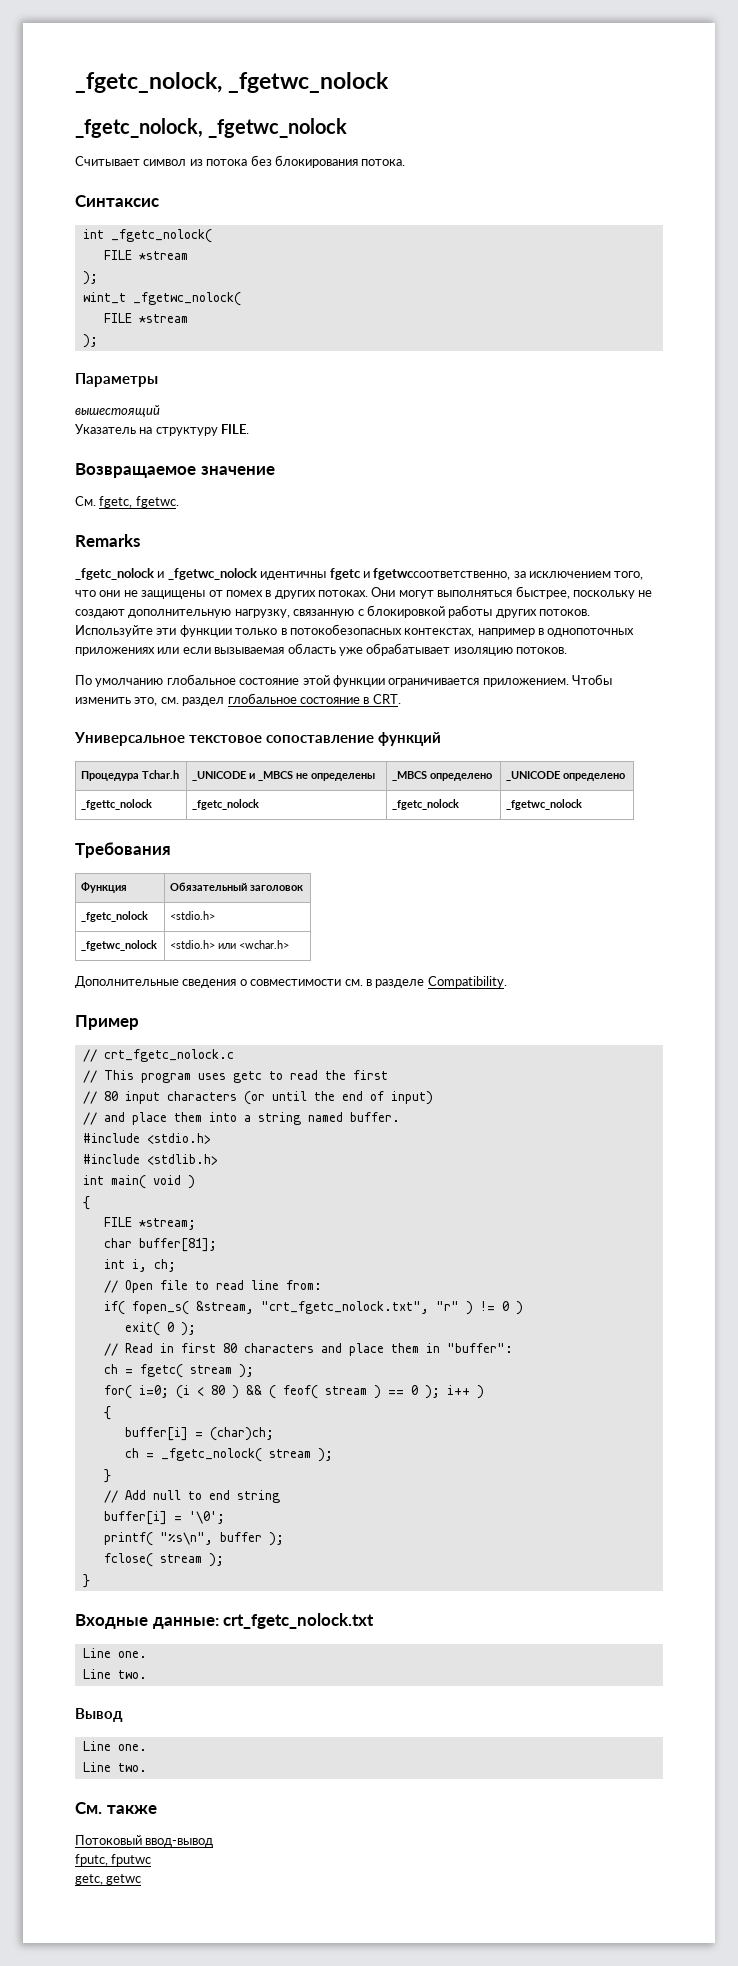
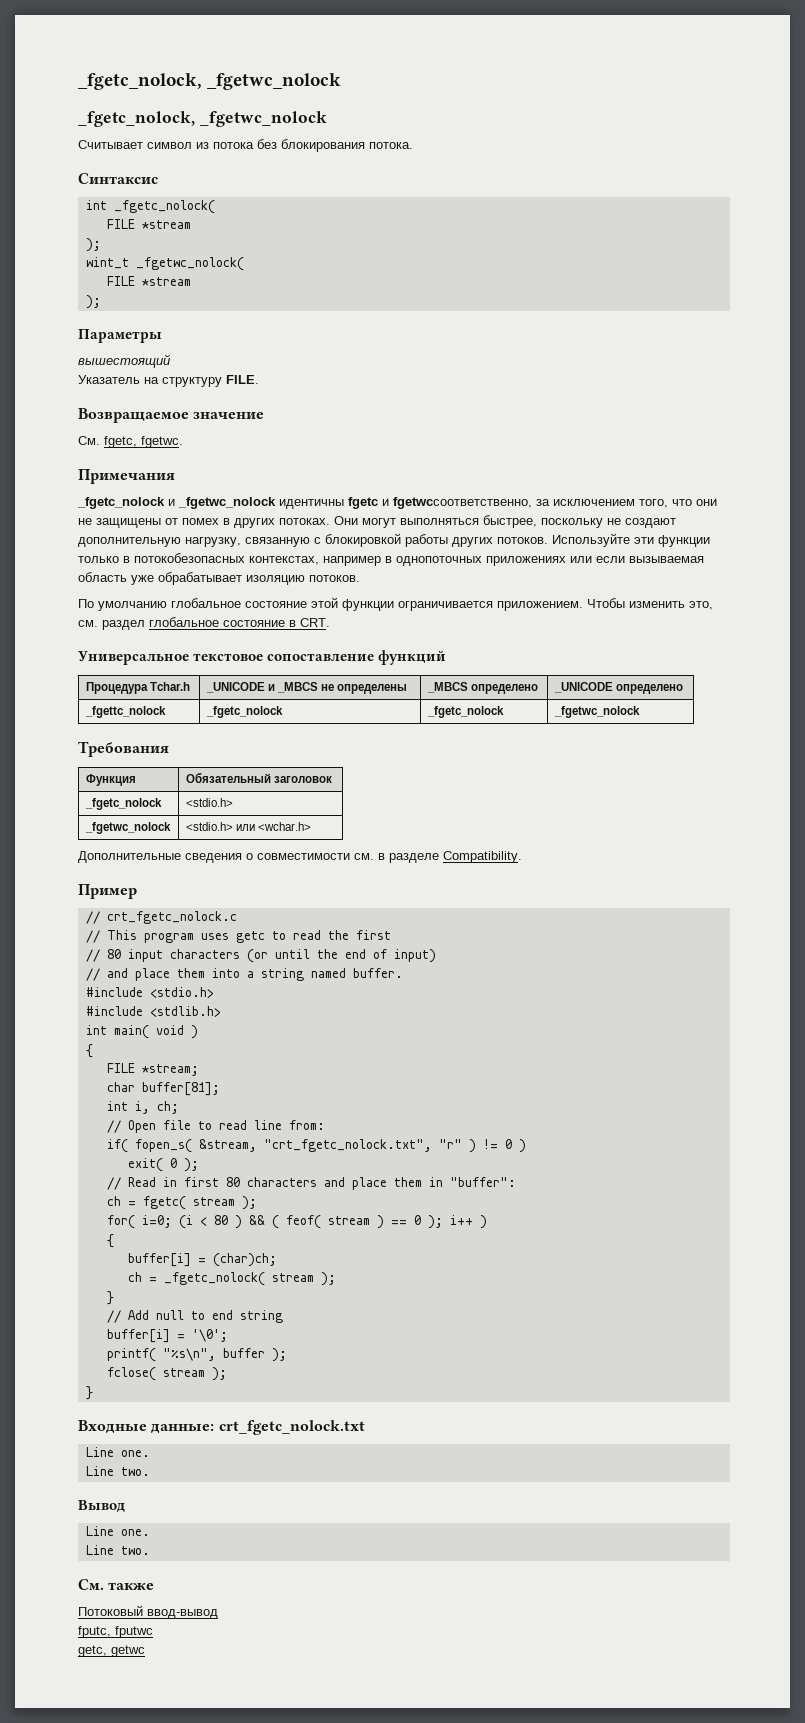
[75,534,140,547] Remarks -> [78,469,175,484] Примечания

